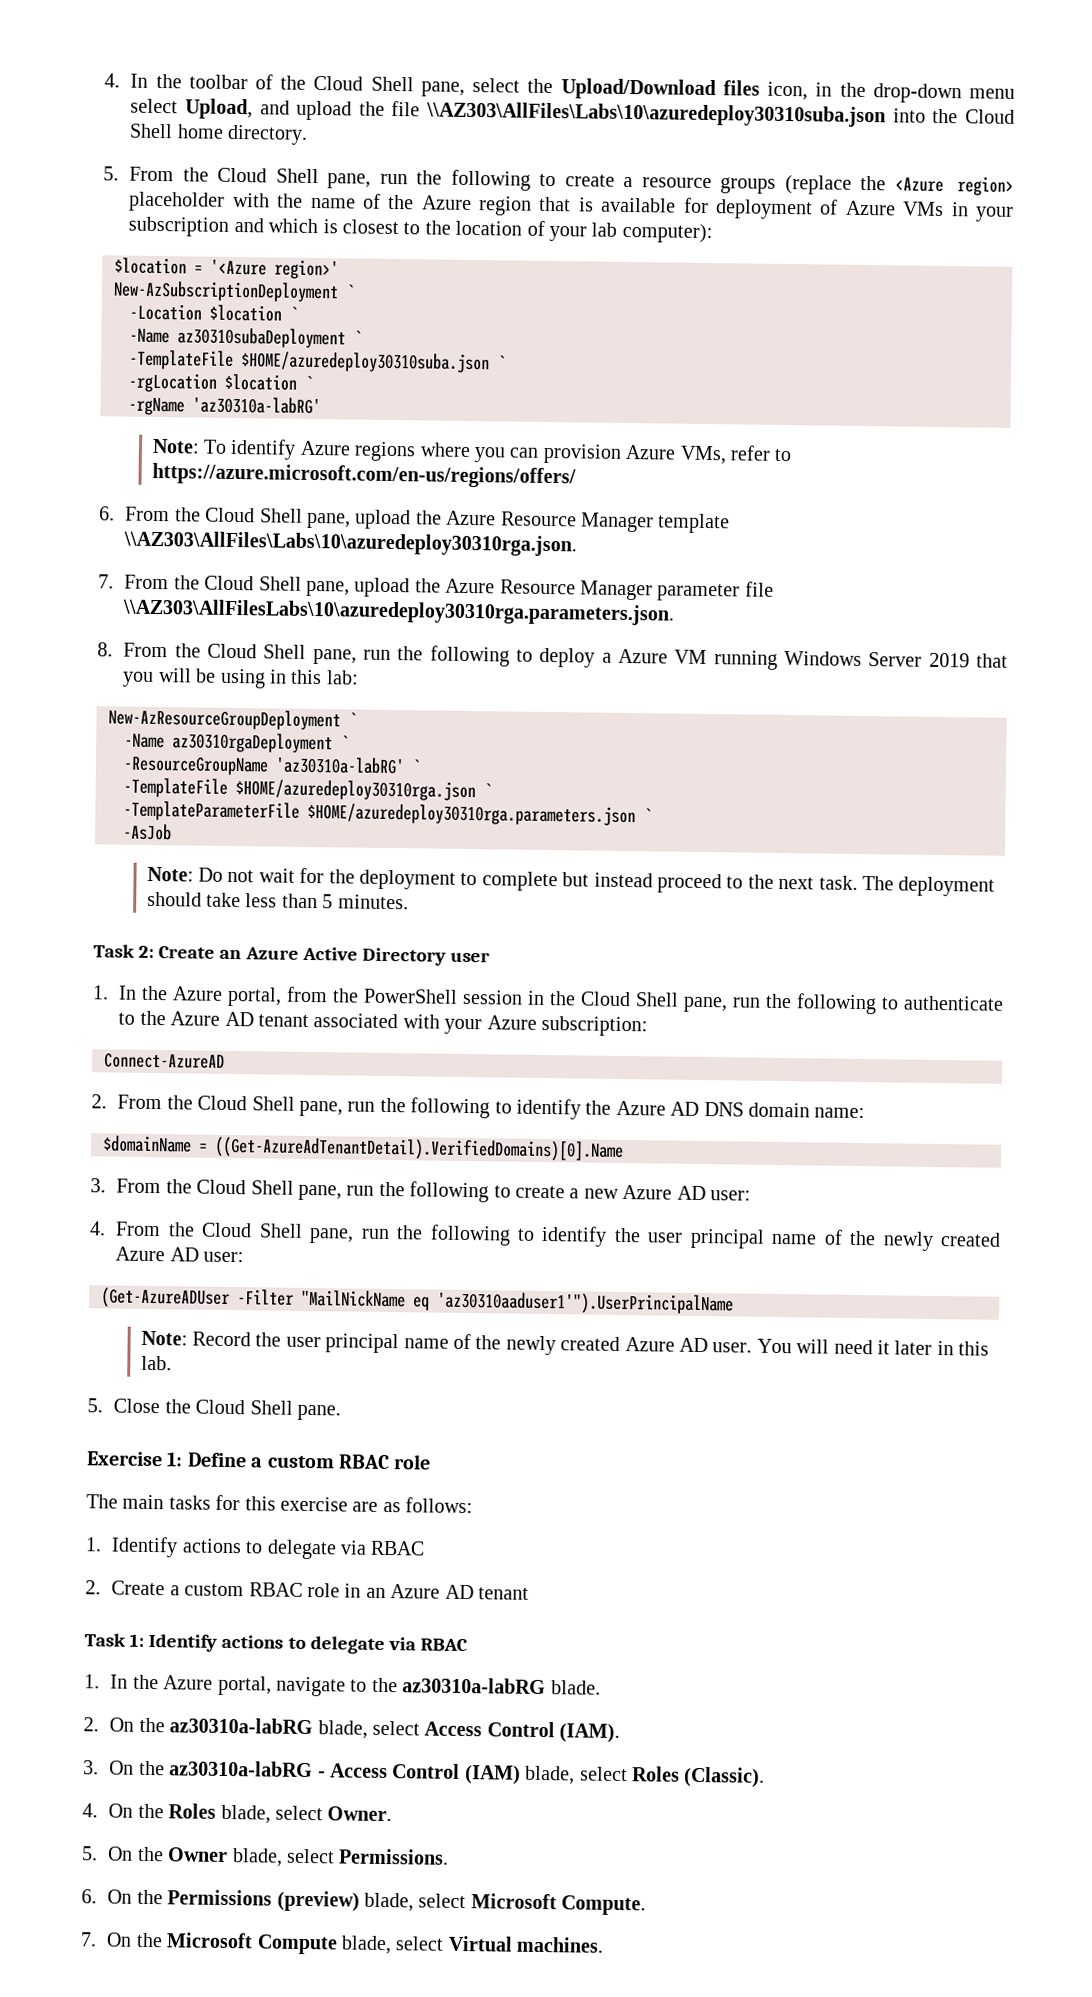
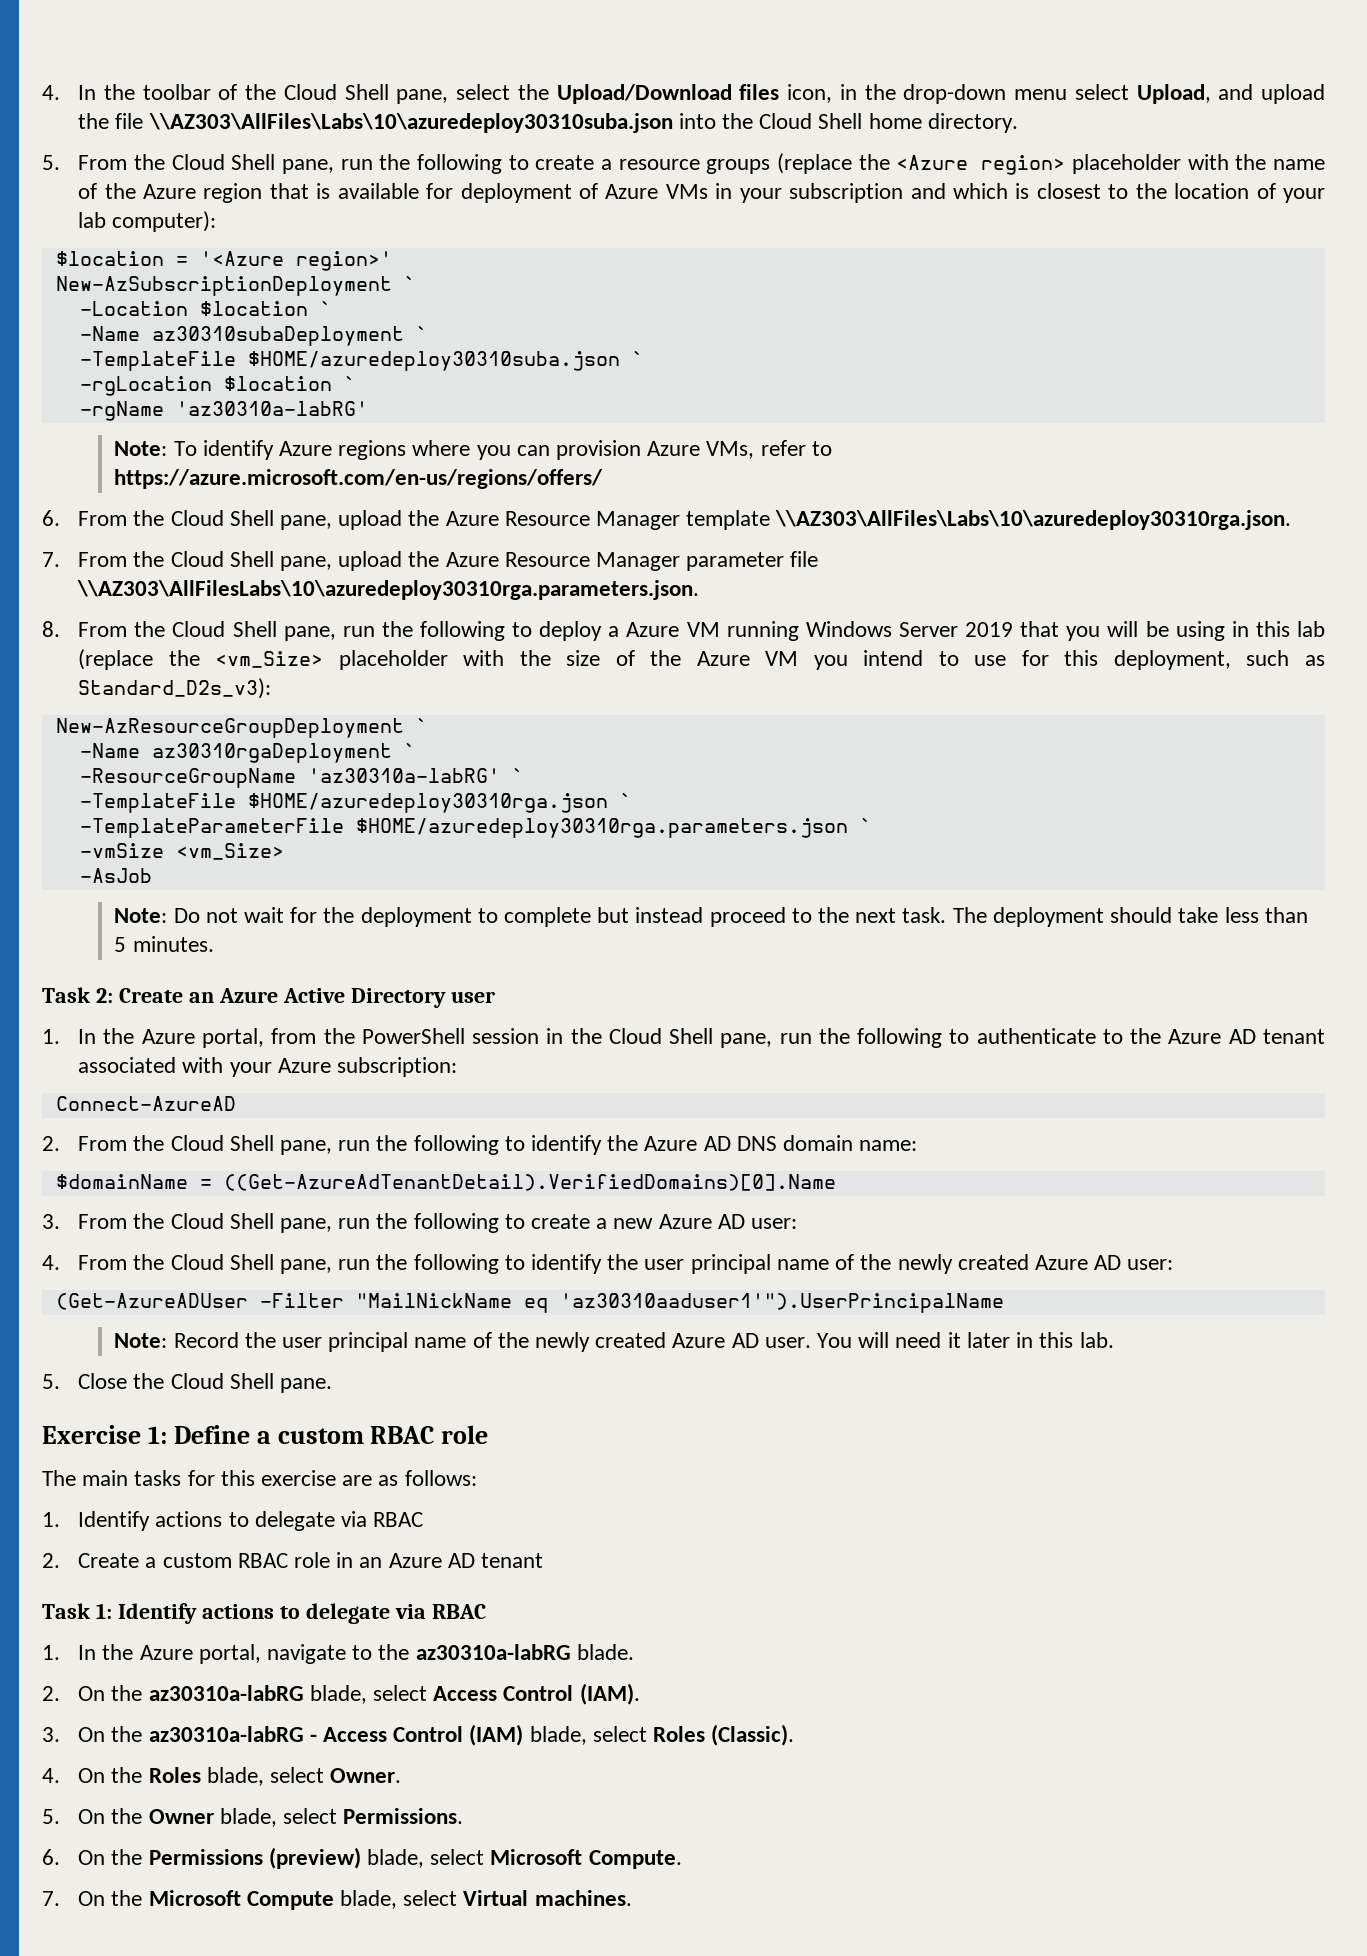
[325,670,359,685] lab: -> [1297,621,1325,637] [78,649,1325,670] [78,678,272,699] lab (replace the <vm_Size> placeholder with the size of the Azure VM you intend to use for this deployment, such as Standard_D2s_v3):
(652, 815) none -> [79,843,284,860] // -vmSize <vm_Size>

